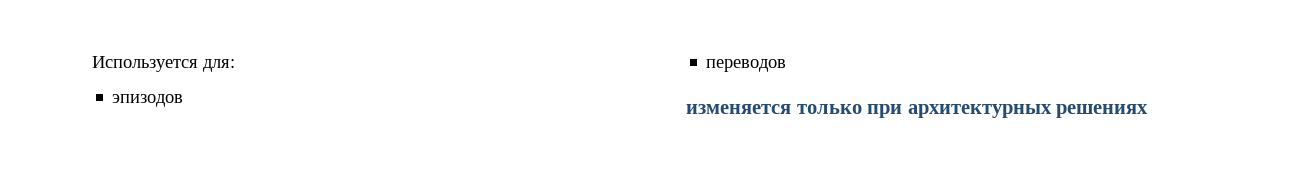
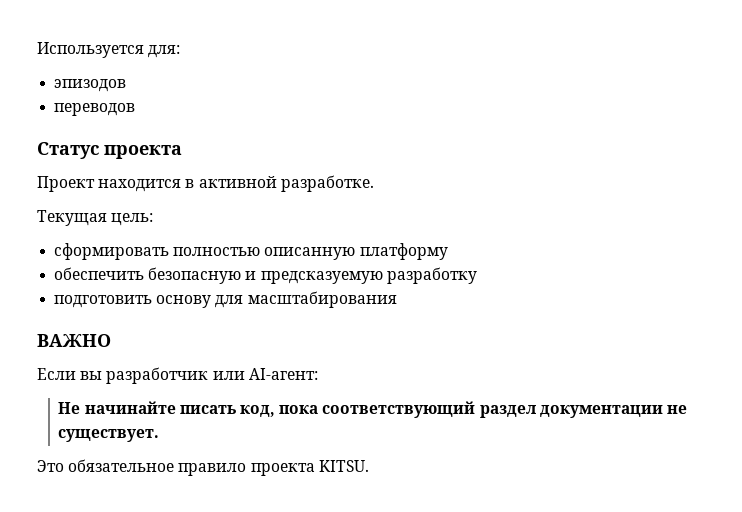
[686,104,1149,118] изменяется только при архитектурных решениях -> [37,142,182,159] [37,175,374,192] [37,210,154,226] [54,243,448,260] [54,267,477,284] [54,291,397,308] [37,334,111,347] [37,367,318,384] [58,401,687,418] [58,429,160,442] [37,459,369,476] Статус проекта // Проект находится в активной разработке. // Текущая цель: // сформировать полностью описанную платформу // обеспечить безопасную и предсказуемую разработку // подготовить основу для масштабирования // ВАЖНО // Если вы разработчик или AI‑агент: // Не начинайте писать код, пока соответствующий раздел документации не существует. // Это обязательное правило проекта KITSU.

